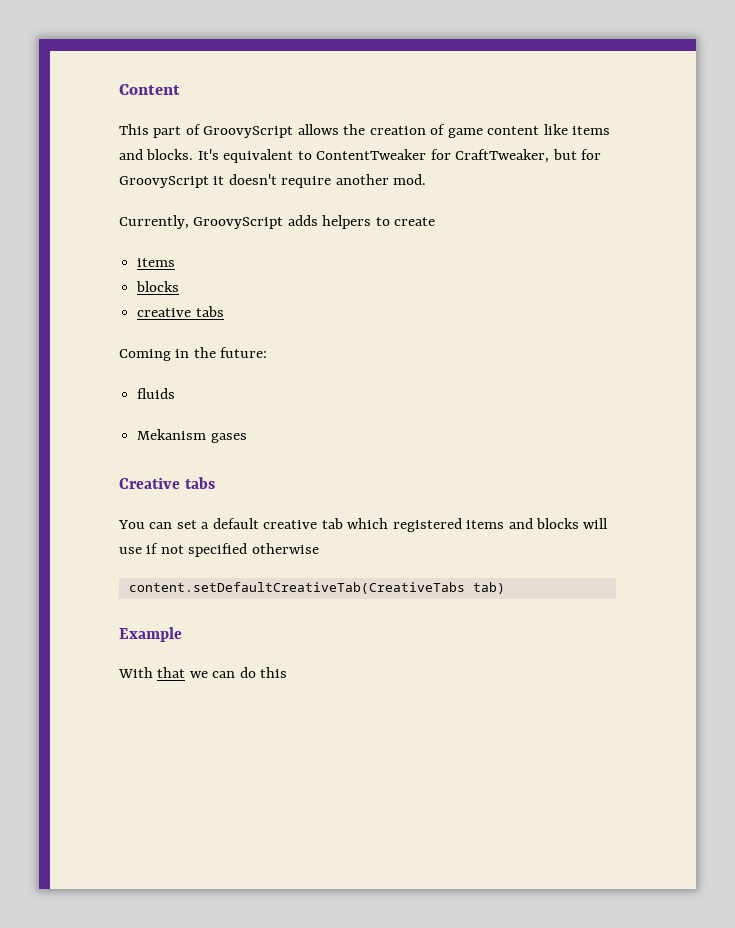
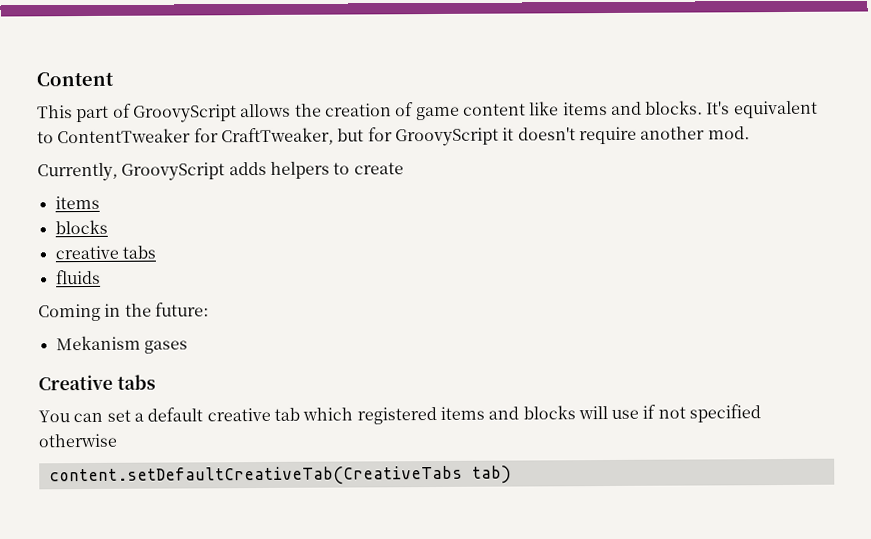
(224, 311) none -> [54,269,101,285] // fluids
[137,388,176,399] // fluids -> (209, 309) none
[119,627,182,642] [118,667,288,678] // Example // With that we can do this -> (512, 474) none

